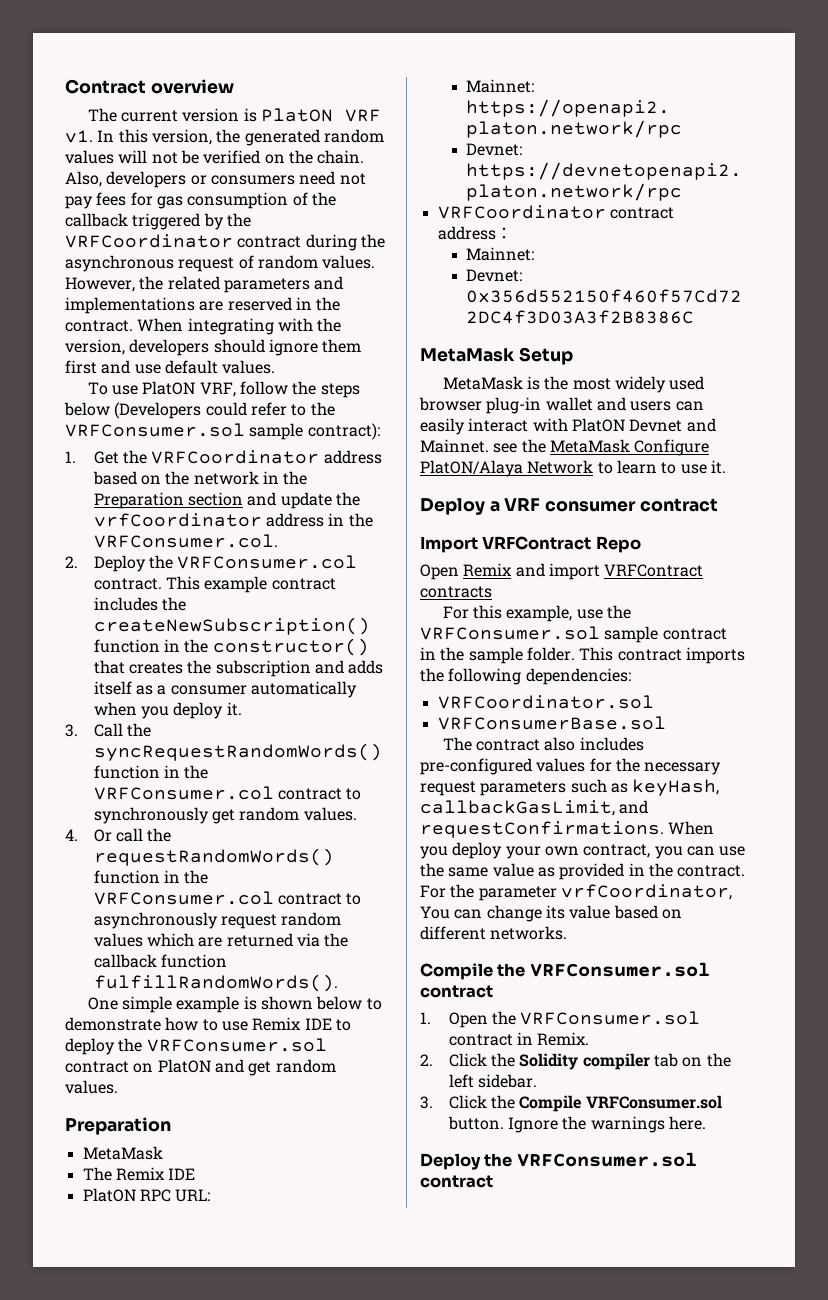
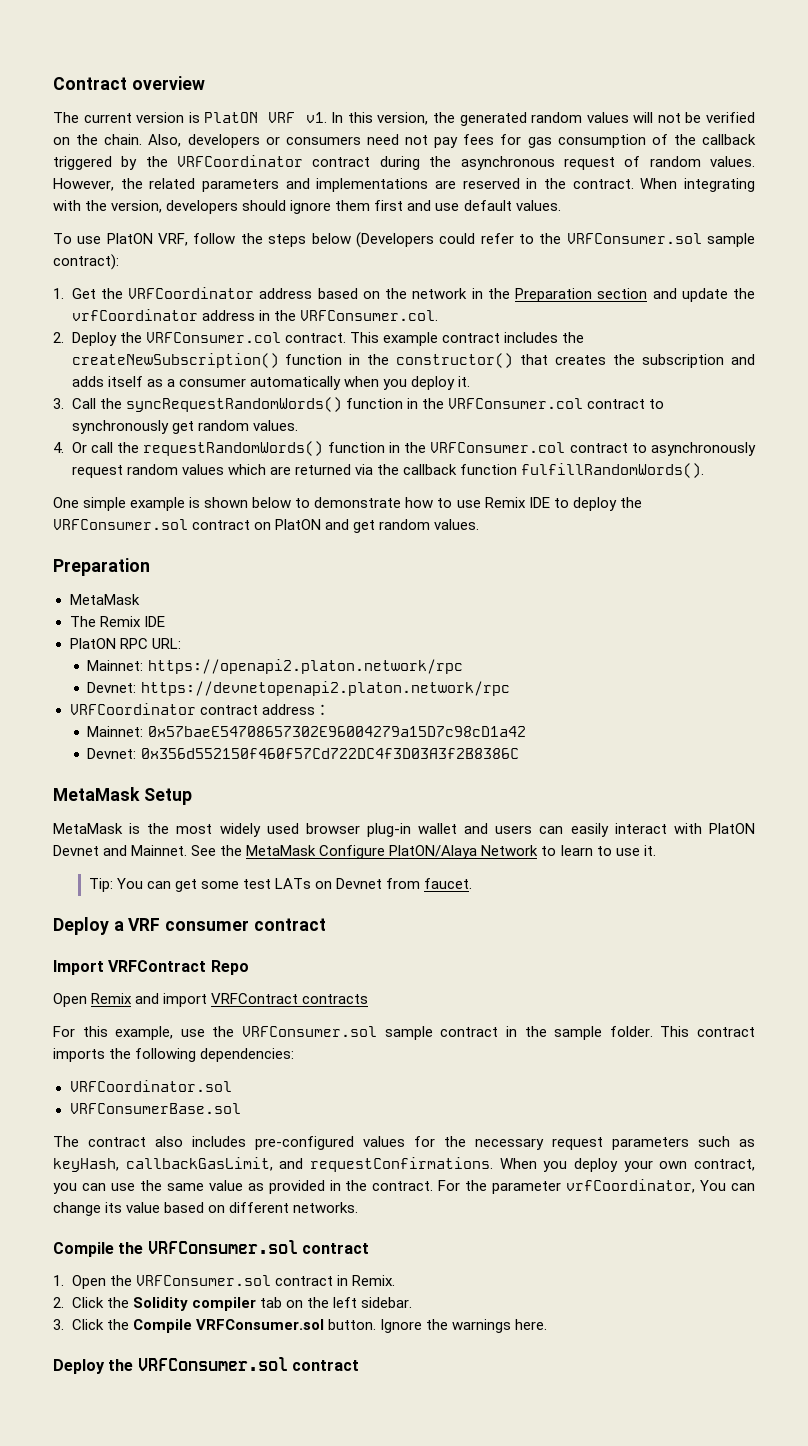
(535, 254) none -> [147,726,526,737] 0x57baeE54708657302E96004279a15D7c98cD1a42
[493,443,518,453] see -> [191,845,217,856] See
(726, 467) none -> [88,878,473,892] // Tip: You can get some test LATs on Devnet from faucet.

